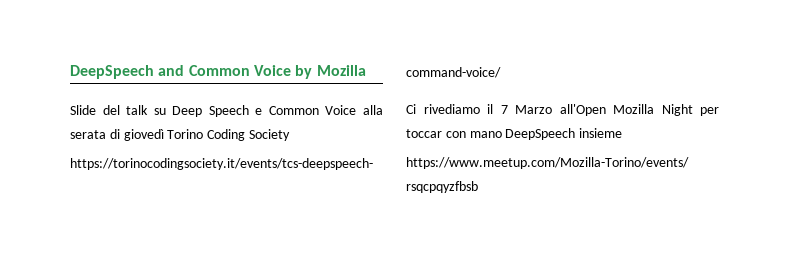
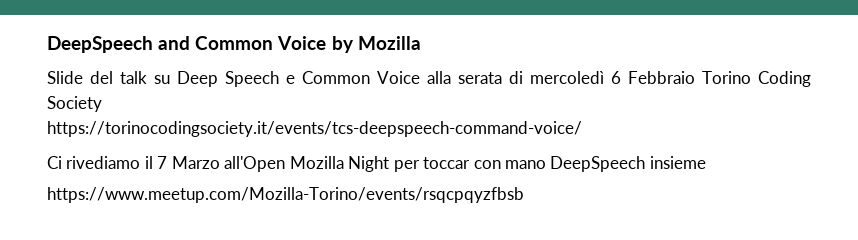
[123,129,164,141] giovedì -> [530,71,695,84] mercoledì 6 Febbraio

